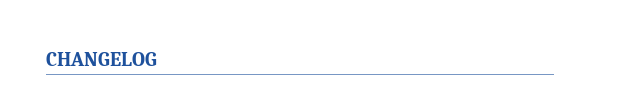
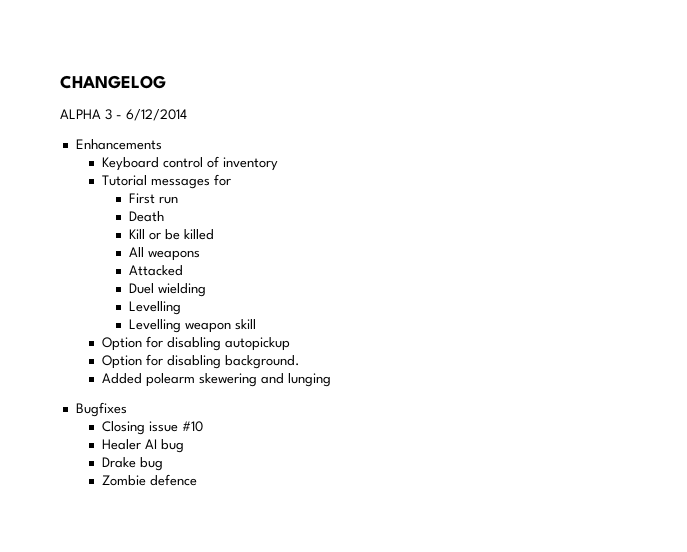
(157, 59) none -> [60,109,187,121] [75,139,162,150] [102,156,279,171] [102,174,232,189] [128,193,178,204] [128,211,164,222] [128,229,214,240] [128,247,200,261] [128,265,183,276] [128,283,206,297] [128,301,181,315] [128,319,256,333] [102,336,291,351] [102,354,301,369] [102,373,332,387] [75,402,127,417] [102,421,204,435] [102,439,185,453] [102,457,164,471] [102,474,198,486] // ALPHA 3 - 6/12/2014 // Enhancements // Keyboard control of inventory // Tutorial messages for // First run // Death // Kill or be killed // All weapons // Attacked // Duel wielding // Levelling // Levelling weapon skill // Option for disabling autopickup // Option for disabling background. // Added polearm skewering and lunging // Bugfixes // Closing issue #10 // Healer AI bug // Drake bug // Zombie defence

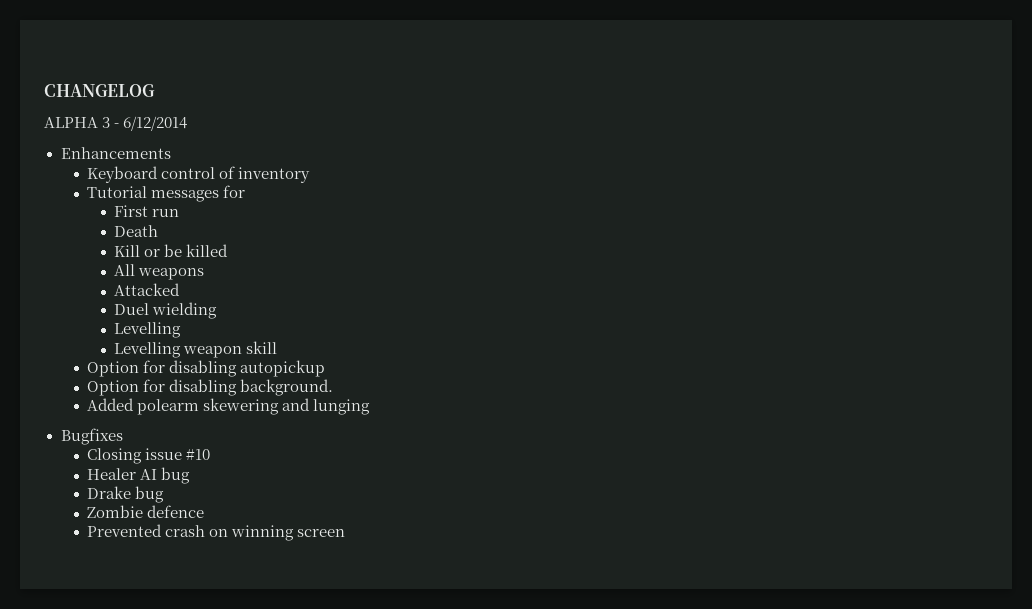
(198, 480) none -> [87,524,346,541] // Prevented crash on winning screen

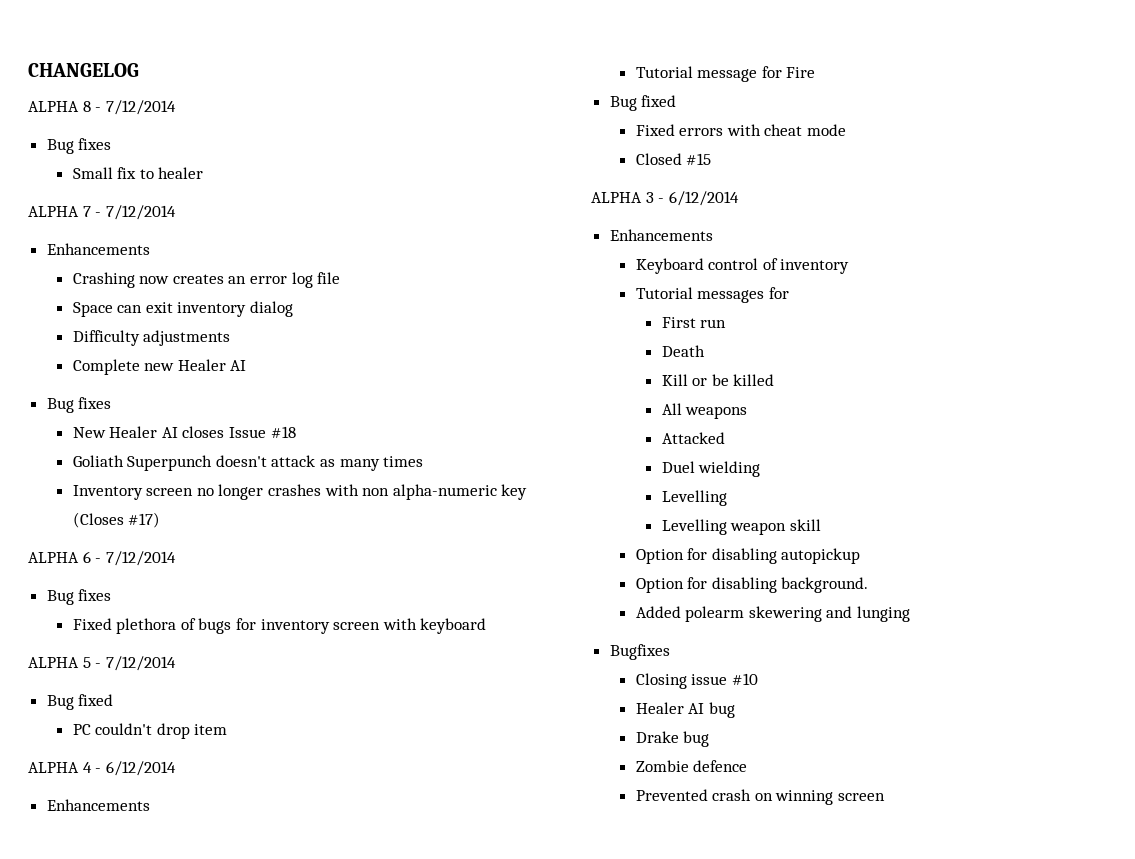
(155, 90) none -> [28,100,176,115] [46,138,112,154] [72,167,204,179] [28,205,176,220] [46,243,150,255] [72,272,341,288] [72,301,293,317] [72,330,231,346] [72,359,247,375] [46,397,112,413] [72,426,296,438] [72,455,424,471] [72,484,528,500] [72,512,161,528] [28,551,176,566] [46,589,112,605] [72,618,487,634] [28,656,176,671] [46,694,114,710] [72,723,228,739] [28,761,176,776] [46,799,150,811] [635,66,816,82] [609,95,677,111] [635,124,846,136] [635,153,712,165] // ALPHA 8 - 7/12/2014 // Bug fixes // Small fix to healer // ALPHA 7 - 7/12/2014 // Enhancements // Crashing now creates an error log file // Space can exit inventory dialog // Difficulty adjustments // Complete new Healer AI // Bug fixes // New Healer AI closes Issue #18 // Goliath Superpunch doesn't attack as many times // Inventory screen no longer crashes with non alpha-numeric key (Closes #17) // ALPHA 6 - 7/12/2014 // Bug fixes // Fixed plethora of bugs for inventory screen with keyboard // ALPHA 5 - 7/12/2014 // Bug fixed // PC couldn't drop item // ALPHA 4 - 6/12/2014 // Enhancements // Tutorial message for Fire // Bug fixed // Fixed errors with cheat mode // Closed #15

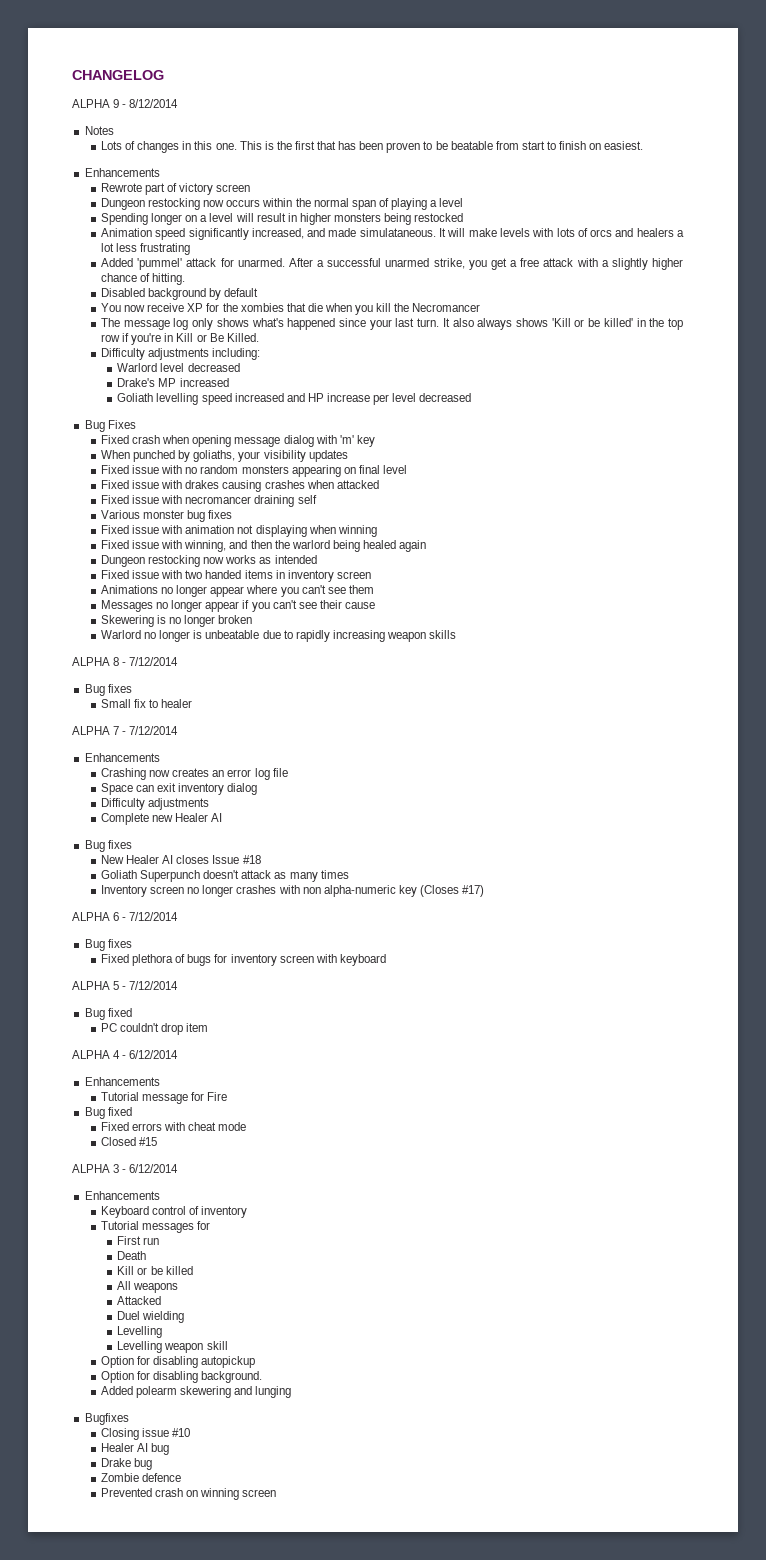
(139, 70) none -> [72,99,179,108] [84,126,114,135] [101,141,644,153] [84,168,160,177] [101,183,251,195] [101,198,464,210] [101,213,464,225] [101,228,684,240] [101,243,191,255] [101,258,684,270] [101,273,186,285] [101,288,259,300] [101,303,481,315] [101,318,684,330] [101,333,259,345] [101,348,261,360] [117,363,240,372] [117,378,229,387] [117,393,472,405] [84,420,136,432] [101,435,375,447] [101,450,348,462] [101,465,407,477] [101,480,379,492] [101,495,317,507] [101,510,233,522] [101,525,377,537] [101,540,427,552] [101,555,317,567] [101,570,371,582] [101,585,374,597] [101,600,375,612] [101,615,253,627] [101,630,457,642] // ALPHA 9 - 8/12/2014 // Notes // Lots of changes in this one. This is the first that has been proven to be beatable from start to finish on easiest. // Enhancements // Rewrote part of victory screen // Dungeon restocking now occurs within the normal span of playing a level // Spending longer on a level will result in higher monsters being restocked // Animation speed significantly increased, and made simulataneous. It will make levels with lots of orcs and healers a lot less frustrating // Added 'pummel' attack for unarmed. After a successful unarmed strike, you get a free attack with a slightly higher chance of hitting. // Disabled background by default // You now receive XP for the xombies that die when you kill the Necromancer // The message log only shows what's happened since your last turn. It also always shows 'Kill or be killed' in the top row if you're in Kill or Be Killed. // Difficulty adjustments including: // Warlord level decreased // Drake's MP increased // Goliath levelling speed increased and HP increase per level decreased // Bug Fixes // Fixed crash when opening message dialog with 'm' key // When punched by goliaths, your visibility updates // Fixed issue with no random monsters appearing on final level // Fixed issue with drakes causing crashes when attacked // Fixed issue with necromancer draining self // Various monster bug fixes // Fixed issue with animation not displaying when winning // Fixed issue with winning, and then the warlord being healed again // Dungeon restocking now works as intended // Fixed issue with two handed items in inventory screen // Animations no longer appear where you can't see them // Messages no longer appear if you can't see their cause // Skewering is no longer broken // Warlord no longer is unbeatable due to rapidly increasing weapon skills

